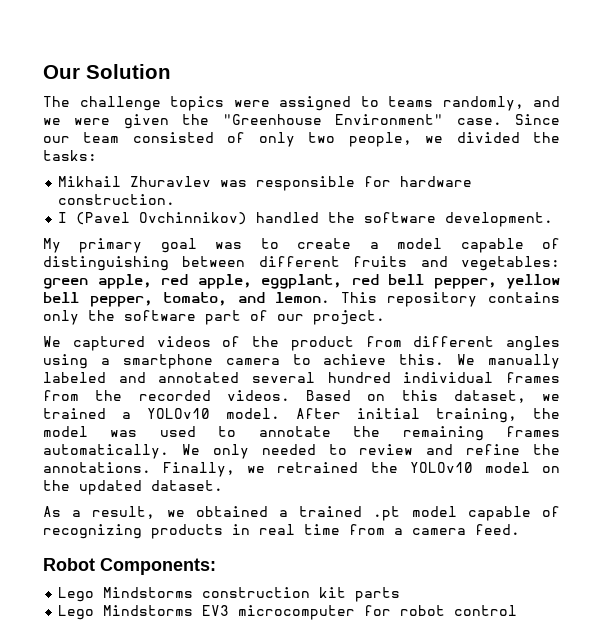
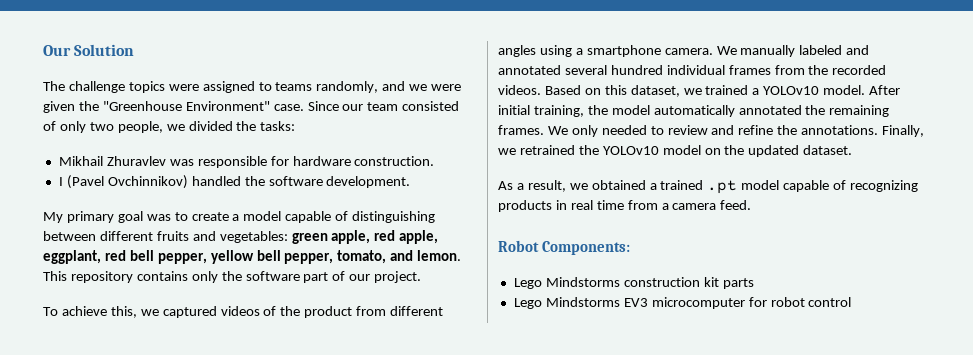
[43,336,61,347] We -> [43,306,159,318] To achieve this, we
[225,354,445,365] camera to achieve this. -> [664,48,713,55] camera.
[110,426,560,441] [43,444,169,459] was used to annotate the remaining frames automatically. -> [653,105,890,117] [498,125,544,135] automatically annotated the remaining frames.

